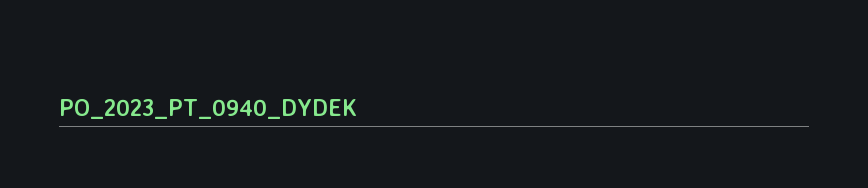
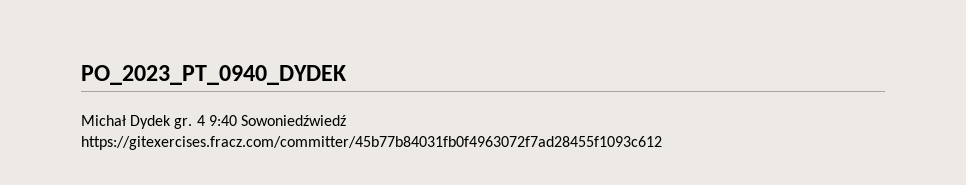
(357, 109) none -> [81,115,346,129] [81,136,662,150] // Michał Dydek gr. 4 9:40 Sowoniedźwiedź https://gitexercises.fracz.com/committer/45b77b84031fb0f4963072f7ad28455f1093c612

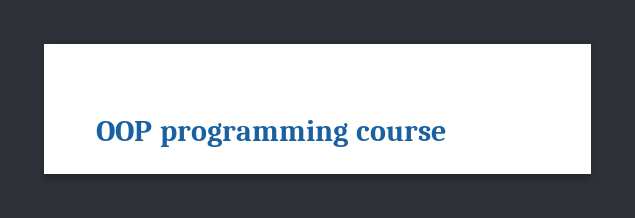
[81,65,347,85] [81,115,346,129] [81,136,662,150] PO_2023_PT_0940_DYDEK // Michał Dydek gr. 4 9:40 Sowoniedźwiedź https://gitexercises.fracz.com/committer/45b77b84031fb0f4963072f7ad28455f1093c612 -> [96,120,447,147] OOP programming course

